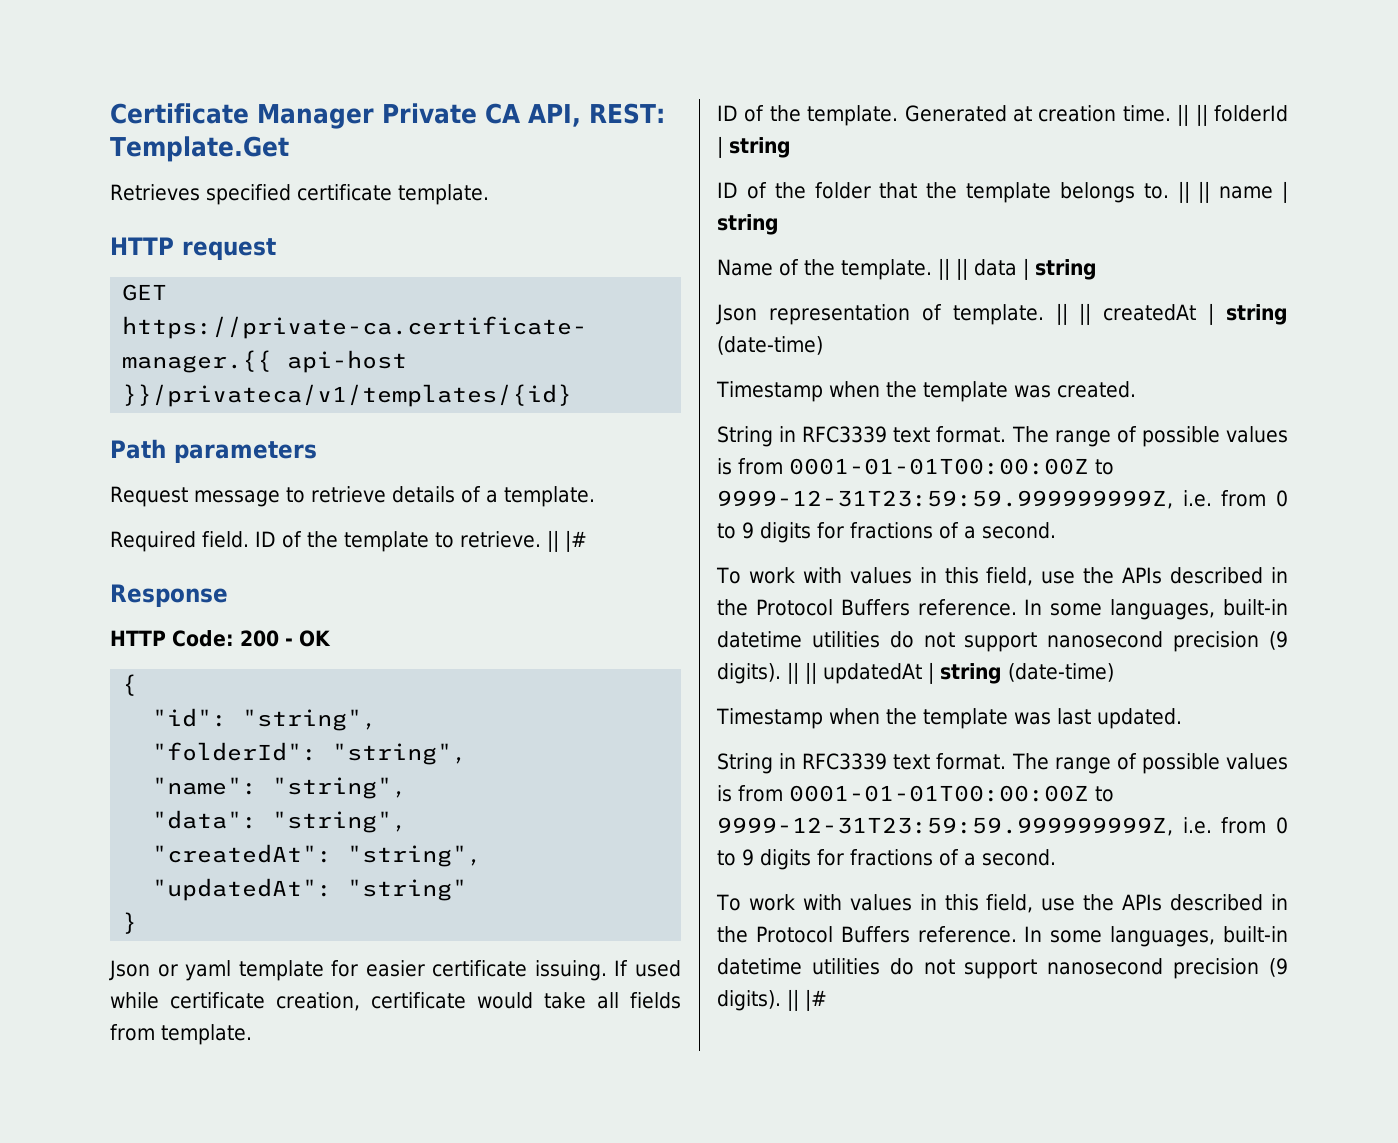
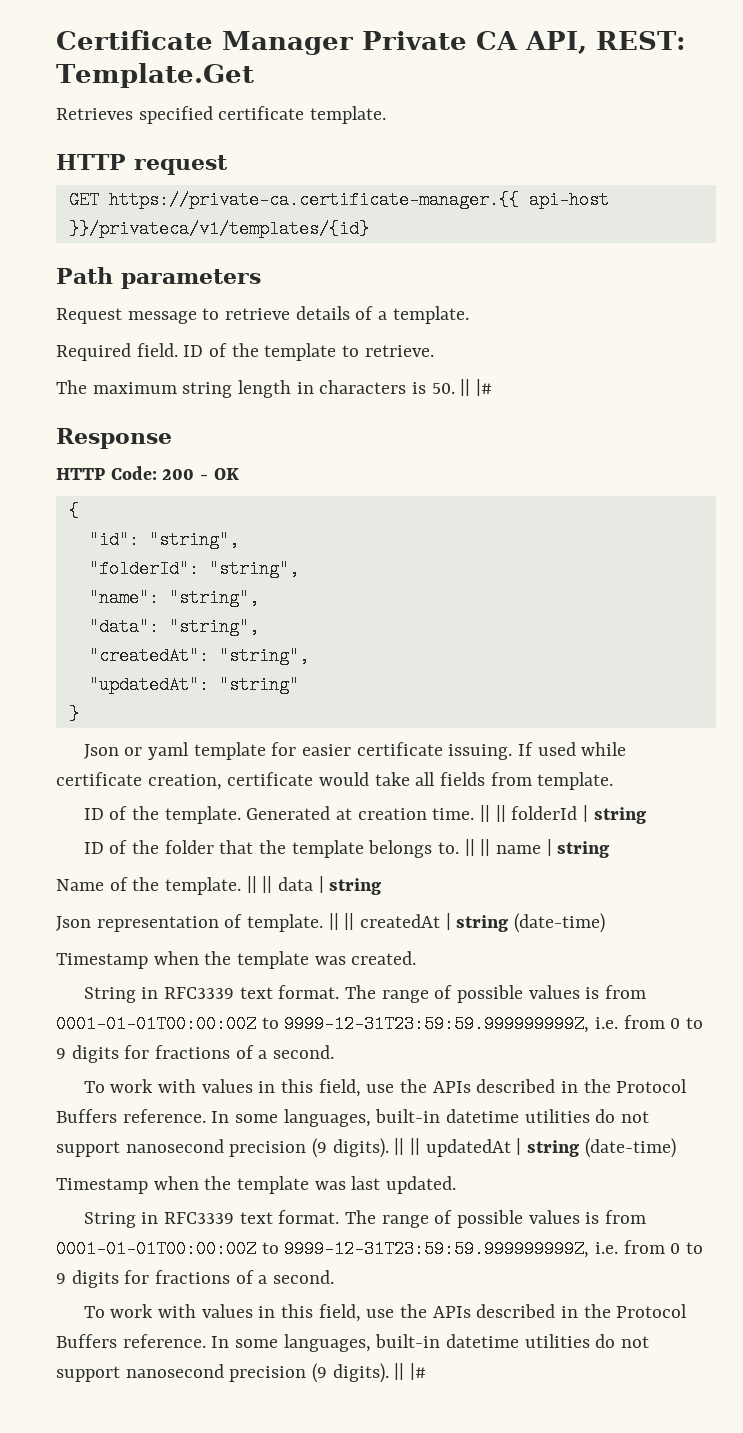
(541, 539) none -> [56,380,455,398] // The maximum string length in characters is 50.

